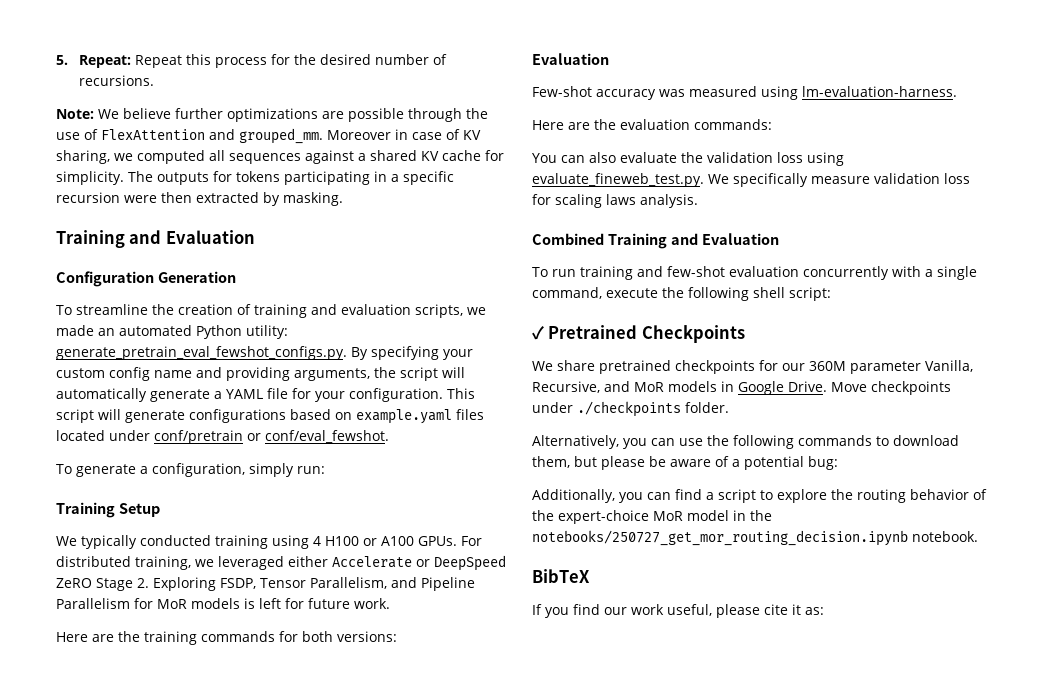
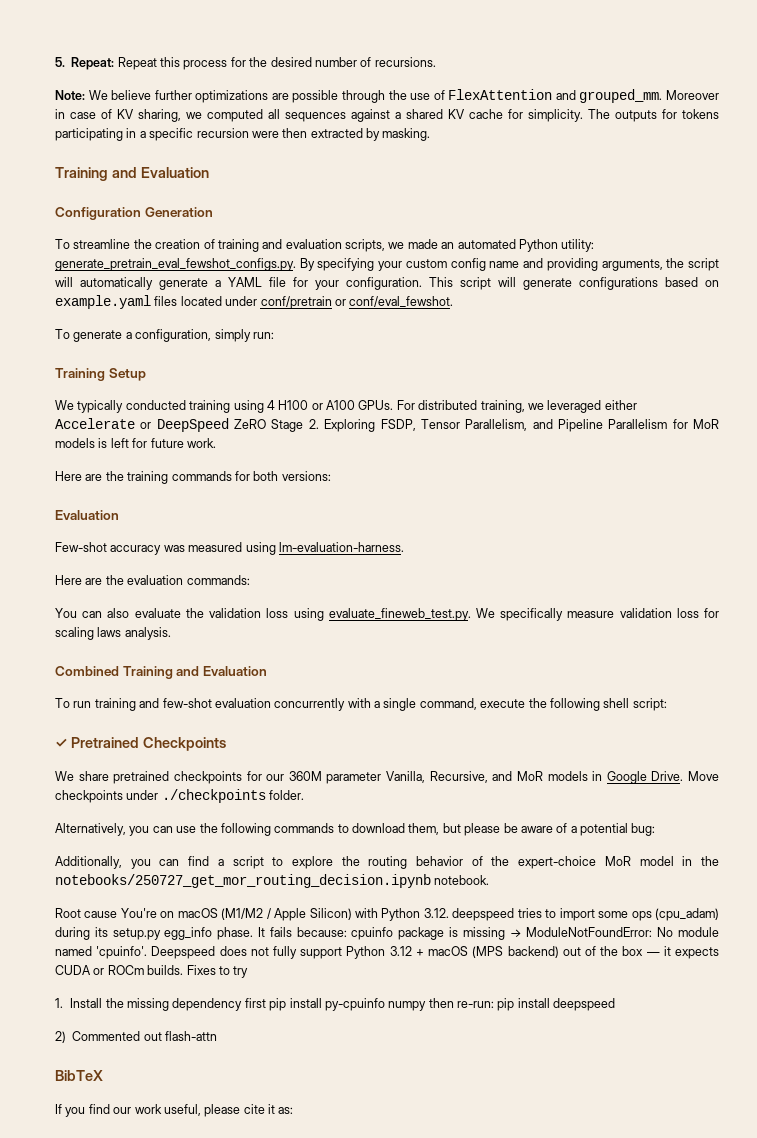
(978, 536) none -> [55,908,720,921] [55,927,719,940] [55,946,720,959] [55,965,249,978] [55,998,616,1011] [55,1031,217,1043] // Root cause You're on macOS (M1/M2 / Apple Silicon) with Python 3.12. deepspeed tries to import some ops (cpu_adam) during its setup.py egg_info phase. It fails because: cpuinfo package is missing → ModuleNotFoundError: No module named 'cpuinfo'. Deepspeed does not fully support Python 3.12 + macOS (MPS backend) out of the box — it expects CUDA or ROCm builds. Fixes to try // 1. Install the missing dependency first pip install py-cpuinfo numpy then re-run: pip install deepspeed // 2) Commented out flash-attn

